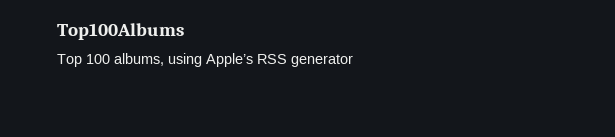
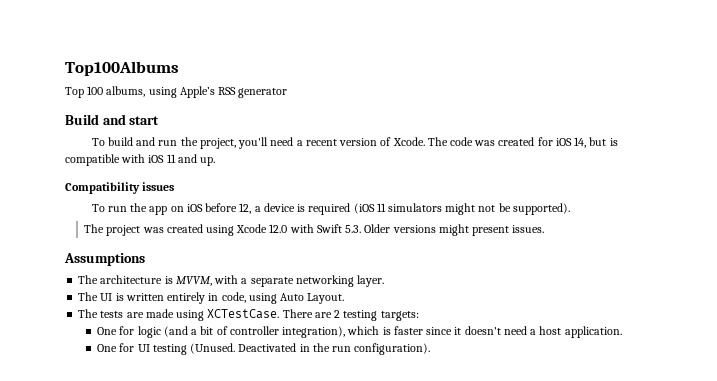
(353, 60) none -> [65,114,160,125] [91,137,618,149] [65,154,216,166] [65,182,175,194] [91,203,570,215] [84,224,545,236] [64,253,145,266] [78,275,385,287] [78,292,345,304] [78,309,419,321] [97,326,622,338] [97,343,431,355] // Build and start // To build and run the project, you'll need a recent version of Xcode. The code was created for iOS 14, but is compatible with iOS 11 and up. // Compatibility issues // To run the app on iOS before 12, a device is required (iOS 11 simulators might not be supported). // The project was created using Xcode 12.0 with Swift 5.3. Older versions might present issues. // Assumptions // The architecture is MVVM, with a separate networking layer. // The UI is written entirely in code, using Auto Layout. // The tests are made using XCTestCase. There are 2 testing targets: // One for logic (and a bit of controller integration), which is faster since it doesn't need a host application. // One for UI testing (Unused. Deactivated in the run configuration).

